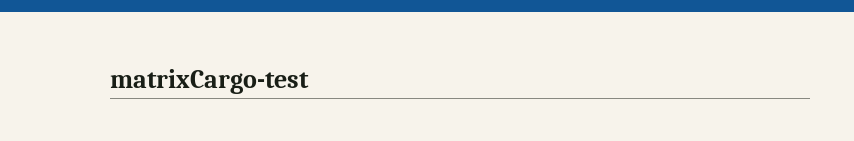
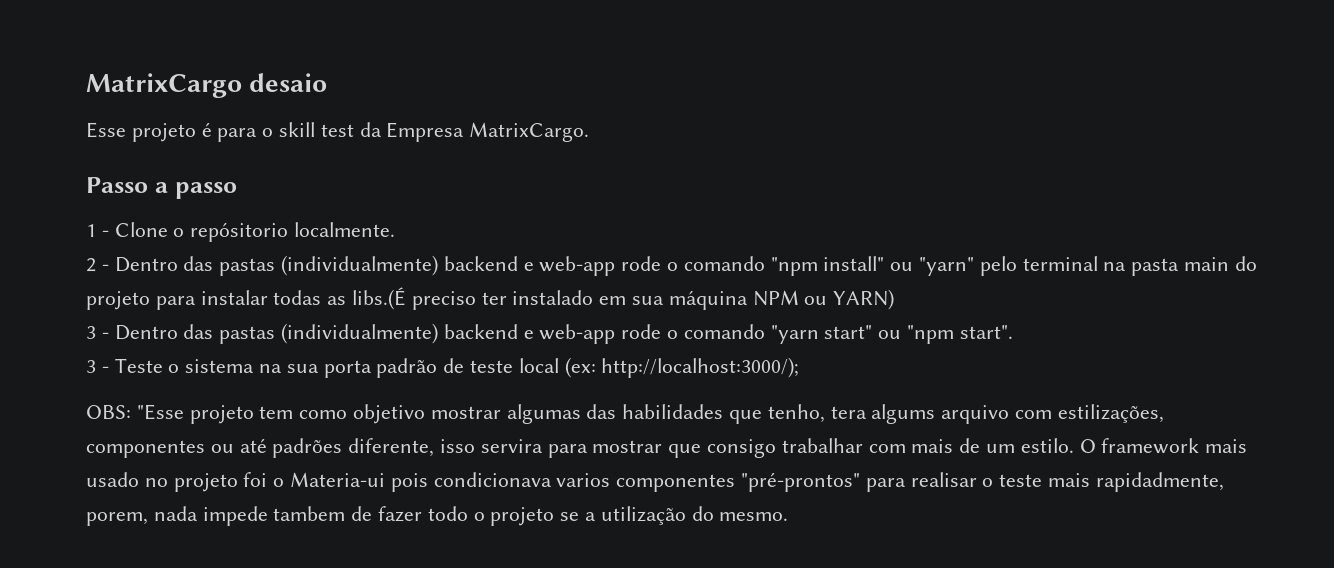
[110,69,309,94] matrixCargo-test -> [86,73,328,98] [86,122,590,142] [86,177,237,199] [86,222,396,242] [86,255,1257,276] [86,287,895,310] [86,323,1013,344] [86,357,800,378] [86,404,1164,424] [86,438,1248,458] [86,472,1224,492] [86,506,789,526] MatrixCargo desaio // Esse projeto é para o skill test da Empresa MatrixCargo. // Passo a passo // 1 - Clone o repósitorio localmente. // 2 - Dentro das pastas (individualmente) backend e web-app rode o comando "npm install" ou "yarn" pelo terminal na pasta main do projeto para instalar todas as libs.(É preciso ter instalado em sua máquina NPM ou YARN) // 3 - Dentro das pastas (individualmente) backend e web-app rode o comando "yarn start" ou "npm start". // 3 - Teste o sistema na sua porta padrão de teste local (ex: http://localhost:3000/); // OBS: "Esse projeto tem como objetivo mostrar algumas das habilidades que tenho, tera algums arquivo com estilizações, componentes ou até padrões diferente, isso servira para mostrar que consigo trabalhar com mais de um estilo. O framework mais usado no projeto foi o Materia-ui pois condicionava varios componentes "pré-prontos" para realisar o teste mais rapidadmente, porem, nada impede tambem de fazer todo o projeto se a utilização do mesmo.

